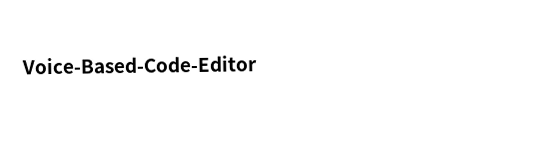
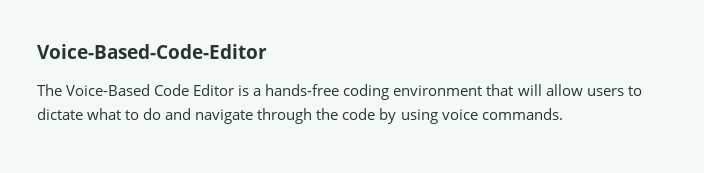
(257, 65) none -> [37,84,642,100] [37,108,563,124] // The Voice-Based Code Editor is a hands-free coding environment that will allow users to dictate what to do and navigate through the code by using voice commands.

